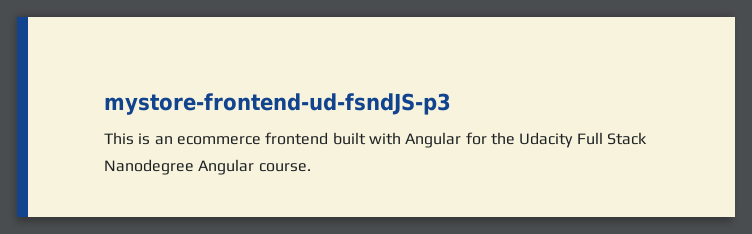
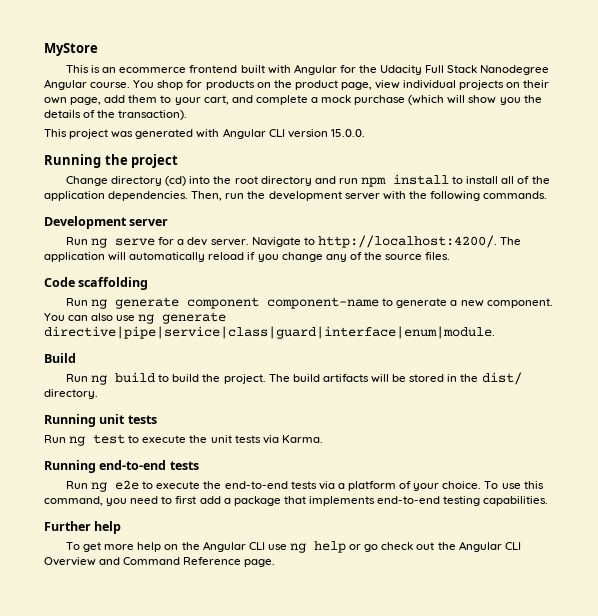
[104,93,451,115] mystore-frontend-ud-fsndJS-p3 -> [44,43,98,56] MyStore
(311, 167) none -> [133,80,550,90] [44,95,542,105] [44,110,188,120] [44,128,365,139] [44,154,179,168] [66,174,550,187] [44,191,548,201] [44,216,169,229] [66,235,521,248] [44,252,451,262] [44,277,149,290] [66,297,553,309] [44,312,227,324] [44,326,495,339] [44,353,76,363] [66,372,522,385] [44,389,98,399] [44,414,157,427] [44,434,323,446] [44,460,199,473] [66,480,544,492] [44,496,549,506] [44,521,122,534] [66,541,521,553] [44,557,276,567] You shop for products on the product page, view individual projects on their own page, add them to your cart, and complete a mock purchase (which will show you the details of the transaction). // This project was generated with Angular CLI version 15.0.0. // Running the project // Change directory (cd) into the root directory and run npm install to install all of the application dependencies. Then, run the development server with the following commands. // Development server // Run ng serve for a dev server. Navigate to http://localhost:4200/. The application will automatically reload if you change any of the source files. // Code scaffolding // Run ng generate component component-name to generate a new component. You can also use ng generate directive|pipe|service|class|guard|interface|enum|module. // Build // Run ng build to build the project. The build artifacts will be stored in the dist/ directory. // Running unit tests // Run ng test to execute the unit tests via Karma. // Running end-to-end tests // Run ng e2e to execute the end-to-end tests via a platform of your choice. To use this command, you need to first add a package that implements end-to-end testing capabilities. // Further help // To get more help on the Angular CLI use ng help or go check out the Angular CLI Overview and Command Reference page.

